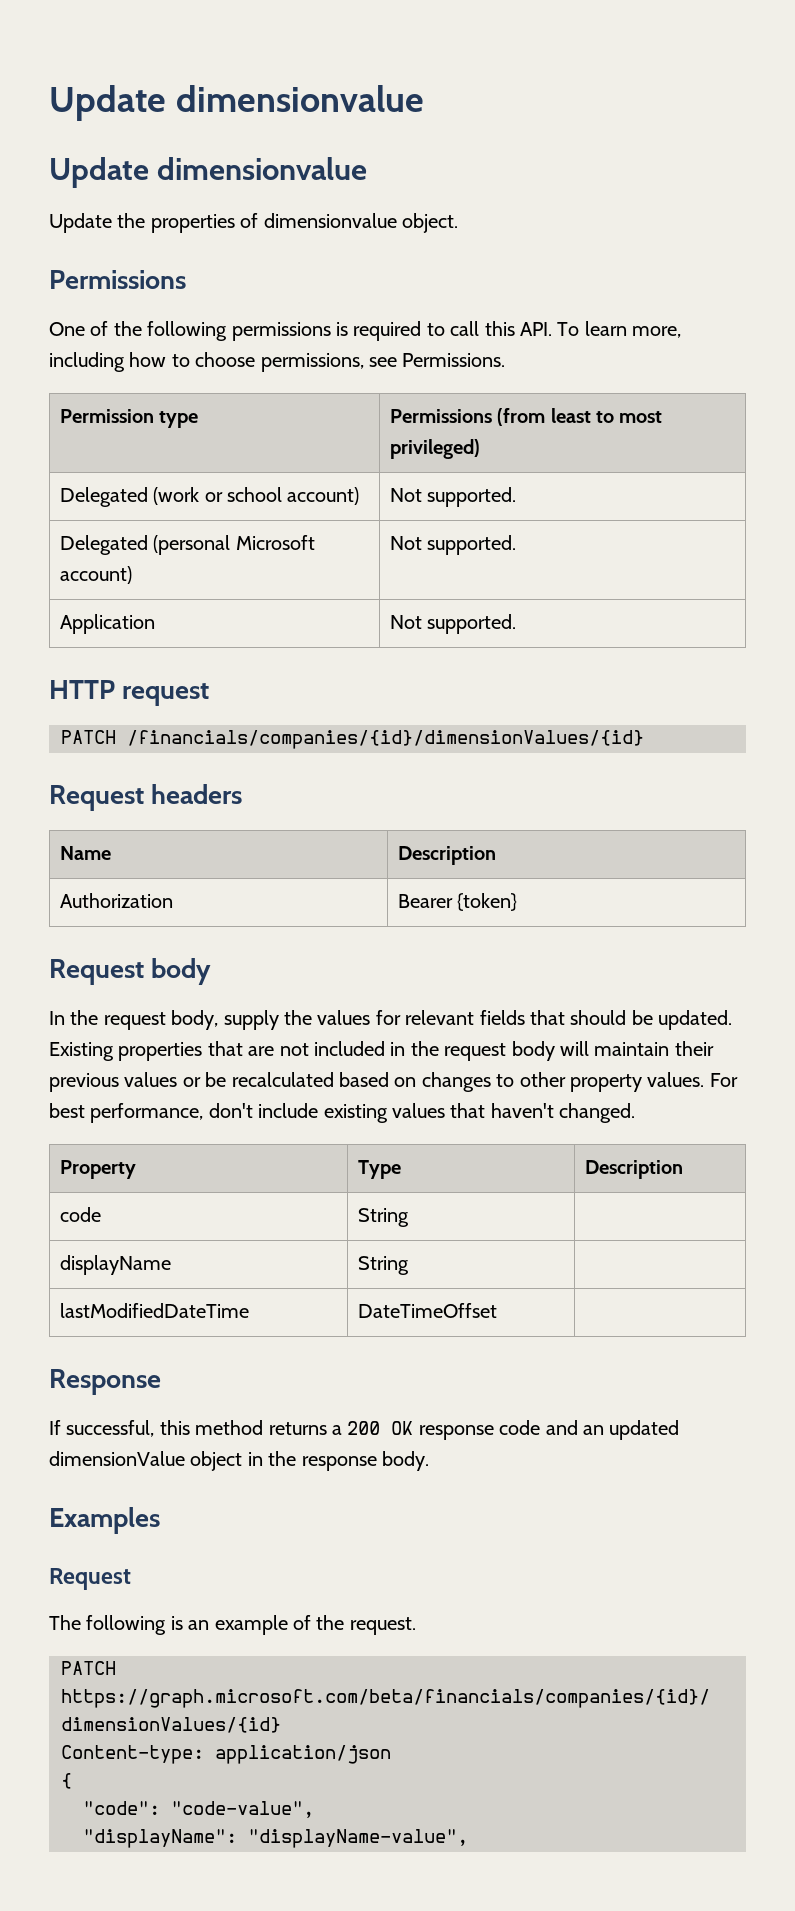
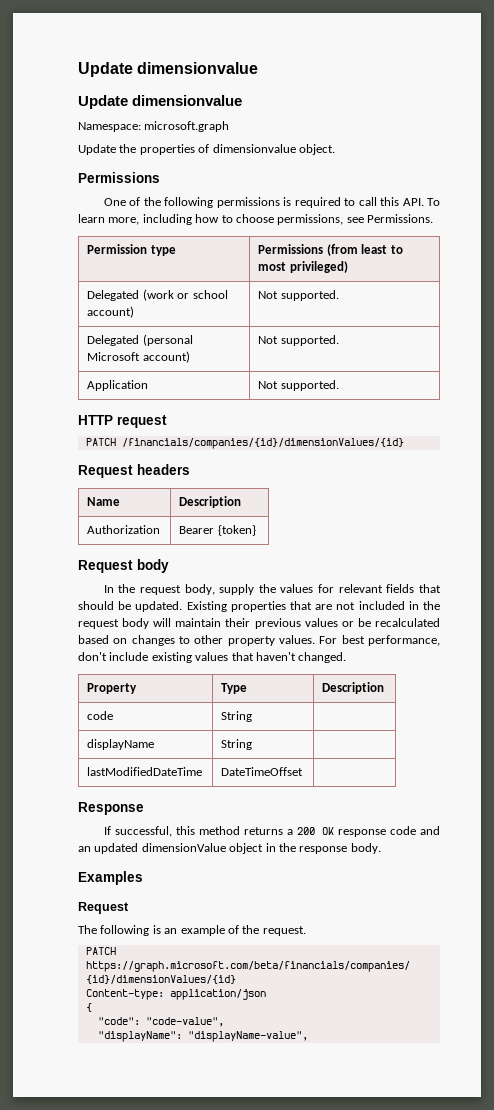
(368, 168) none -> [78,121,230,132] // Namespace: microsoft.graph

